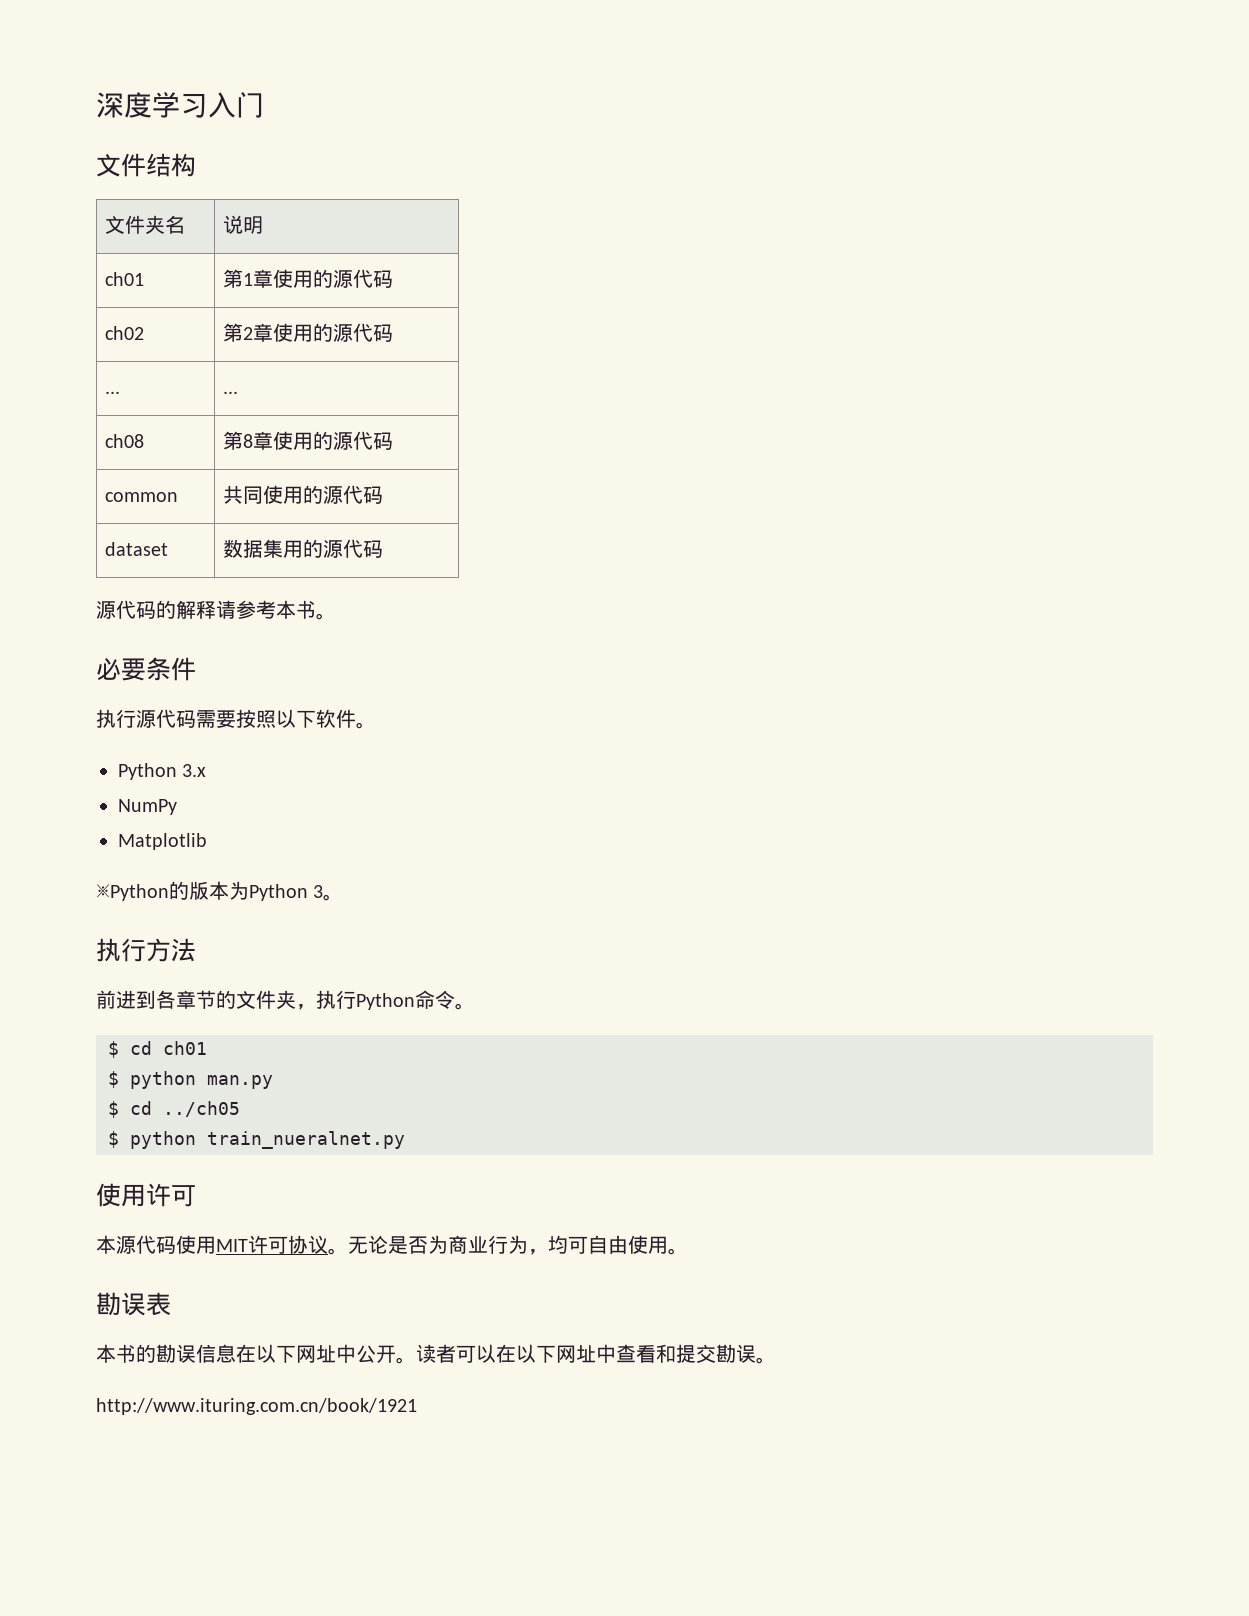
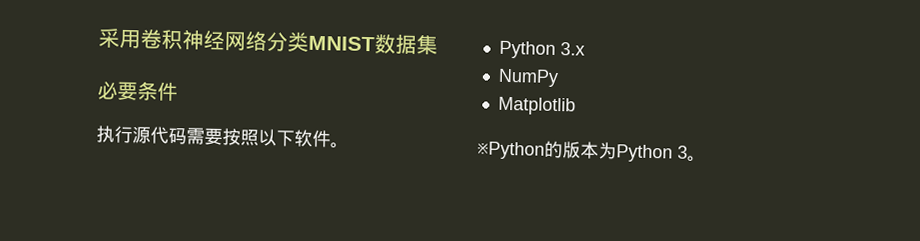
[96,92,264,118] [96,153,196,177] [104,215,185,235] [222,215,263,234] [104,272,144,286] [222,269,393,288] [104,326,144,340] [222,323,393,342] [104,391,120,394] [222,391,238,394] [104,434,144,448] [222,431,393,450] [104,492,178,502] [222,485,383,504] [104,542,168,556] [222,539,383,558] [96,600,336,620] 深度学习入门 // 文件结构 // 文件夹名 | 说明 // ch01 | 第1章使用的源代码 // ch02 | 第2章使用的源代码 // ... | ... // ch08 | 第8章使用的源代码 // common | 共同使用的源代码 // dataset | 数据集用的源代码 // 源代码的解释请参考本书。 -> [98,28,438,55] 采用卷积神经网络分类MNIST数据集
[96,938,196,962] [96,990,475,1010] [108,1041,207,1058] [108,1071,273,1089] [108,1101,240,1118] [108,1131,405,1149] [96,1183,196,1207] [96,1235,688,1255] [96,1292,171,1316] [96,1344,776,1364] [96,1398,417,1415] // 执行方法 // 前进到各章节的文件夹，执行Python命令。 // $ cd ch01 // $ python man.py // $ cd ../ch05 // $ python train_nueralnet.py // 使用许可 // 本源代码使用MIT许可协议。无论是否为商业行为，均可自由使用。 // 勘误表 // 本书的勘误信息在以下网址中公开。读者可以在以下网址中查看和提交勘误。 // http://www.ituring.com.cn/book/1921 -> (706, 159) none

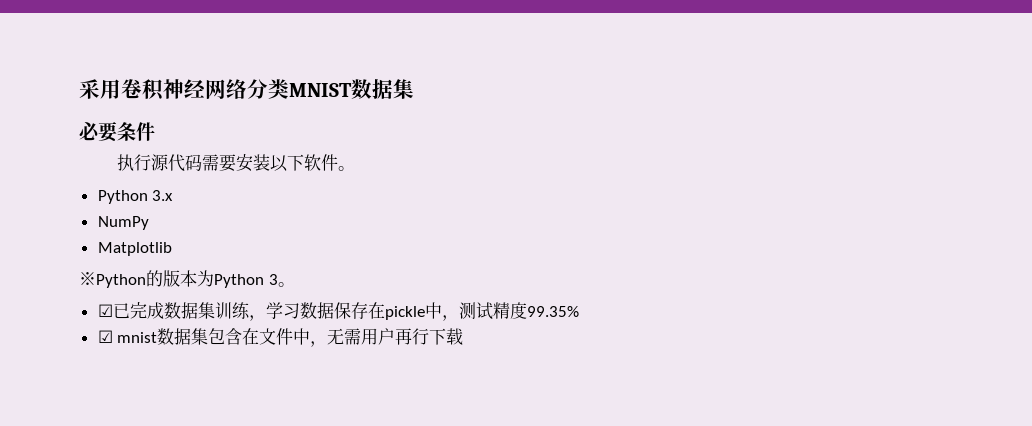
[222,128,259,146] 按照 -> [235,154,270,172] 安装
(706, 159) none -> [97,302,579,321] [97,328,464,347] // ☑已完成数据集训练，学习数据保存在pickle中，测试精度99.35% // ☑ mnist数据集包含在文件中，无需用户再行下载

